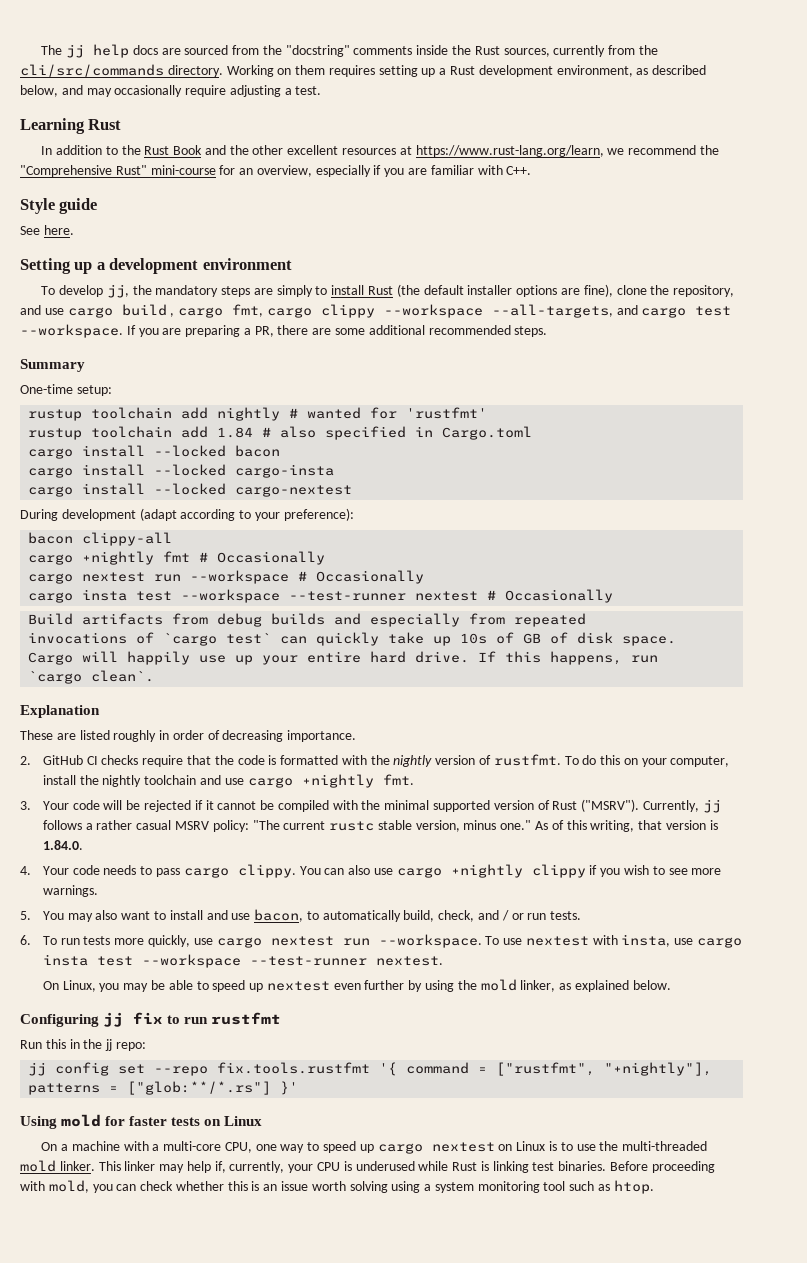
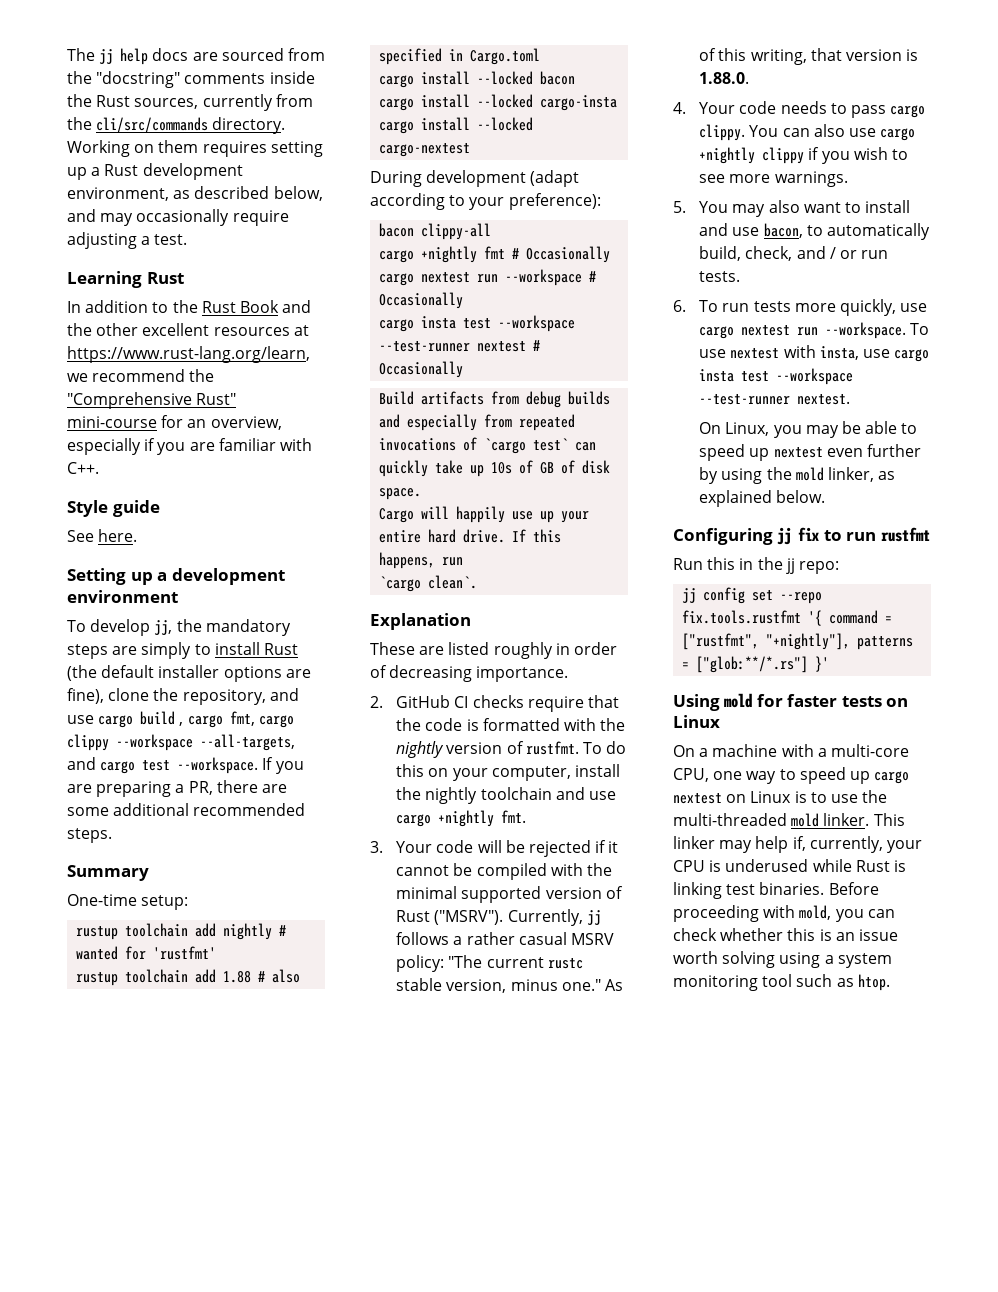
[217,427,254,438] 1.84 -> [223,971,252,983] 1.88
[42,840,83,850] 1.84.0. -> [699,72,750,84] 1.88.0.

